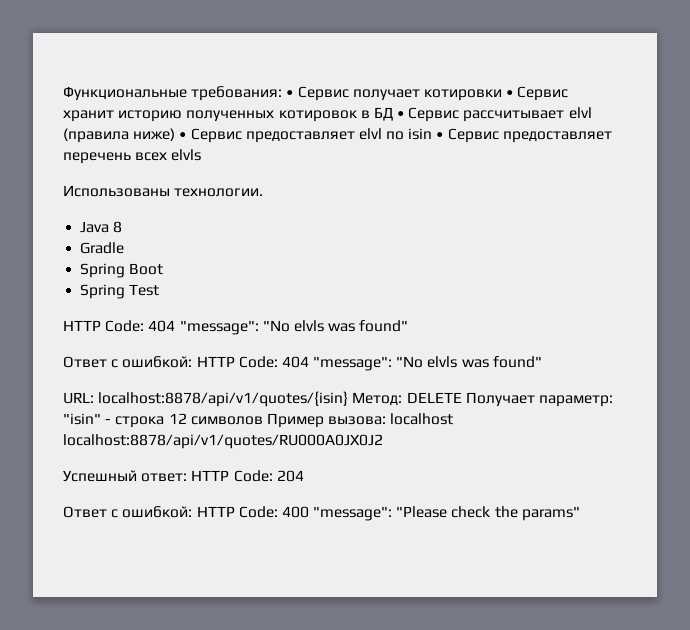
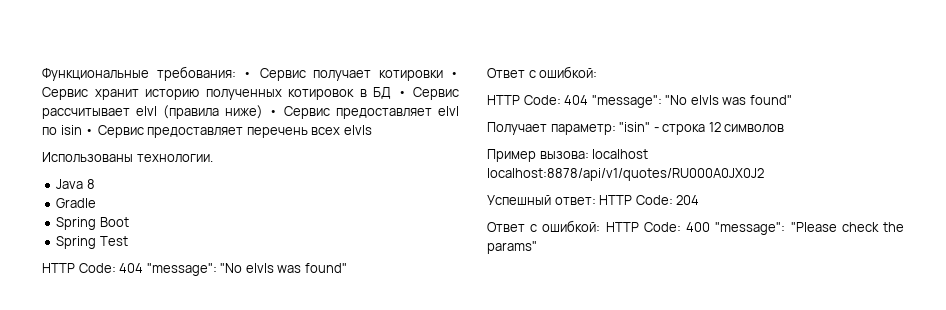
[196,356,542,371] [63,391,462,407] HTTP Code: 404 "message": "No elvls was found" // URL: localhost:8878/api/v1/quotes/{isin} Метод: DELETE -> [487,95,792,108] // HTTP Code: 404 "message": "No elvls was found" //
(263, 420) none -> (785, 128) //

